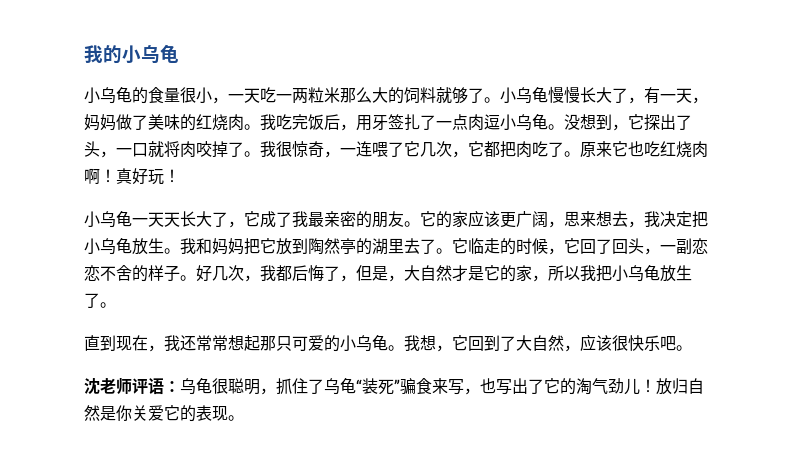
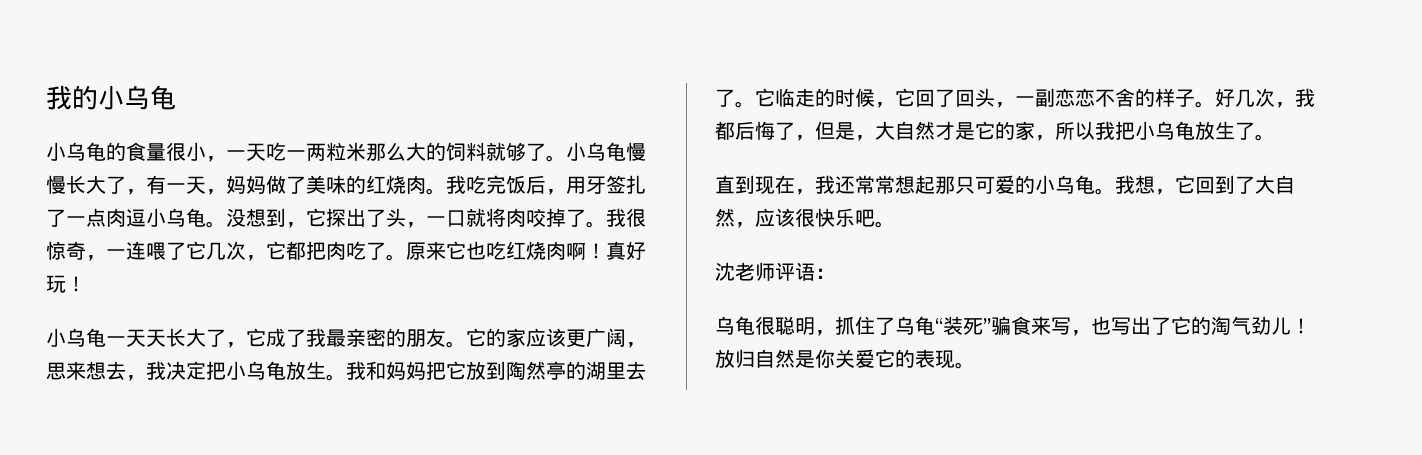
(180, 386) none -> (835, 273) //

